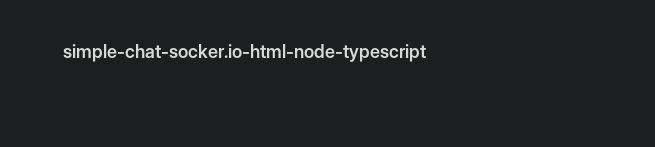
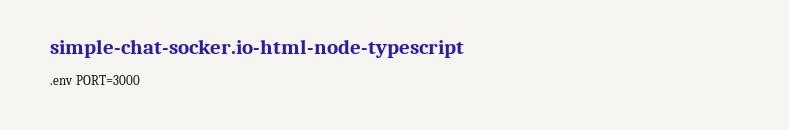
(426, 53) none -> [50,75,140,85] // .env PORT=3000

